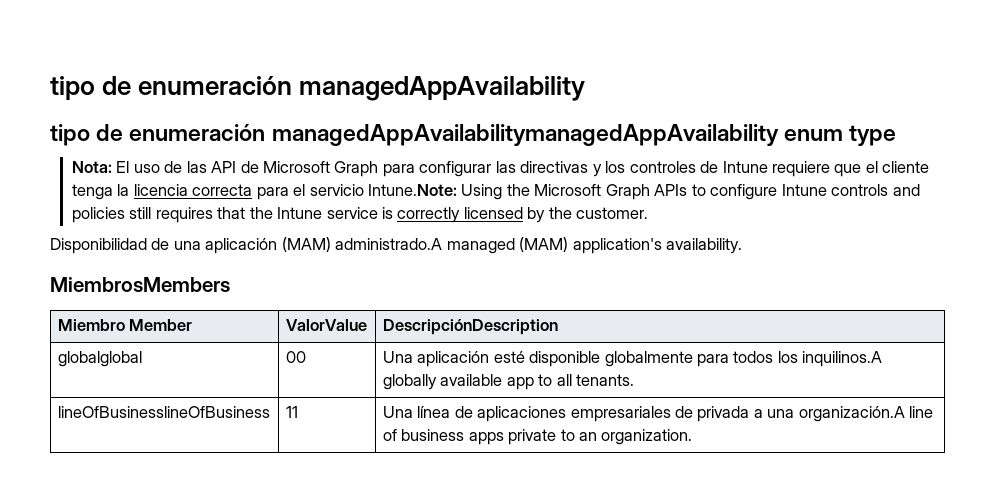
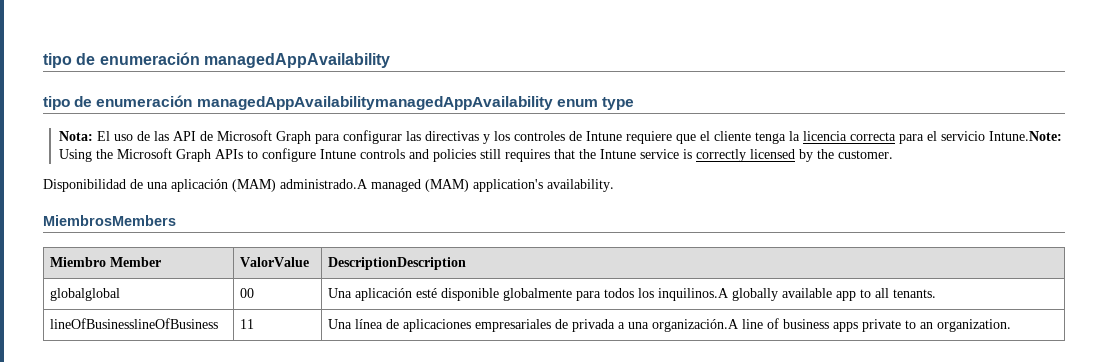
[382,319,558,335] DescripciónDescription -> [328,257,467,270] DescriptionDescription

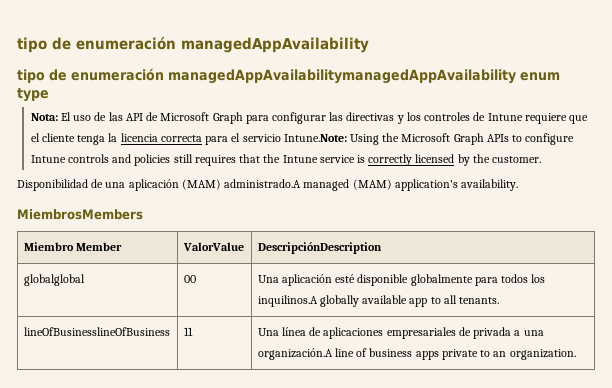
[328,257,467,270] DescriptionDescription -> [257,242,382,254] DescripciónDescription

